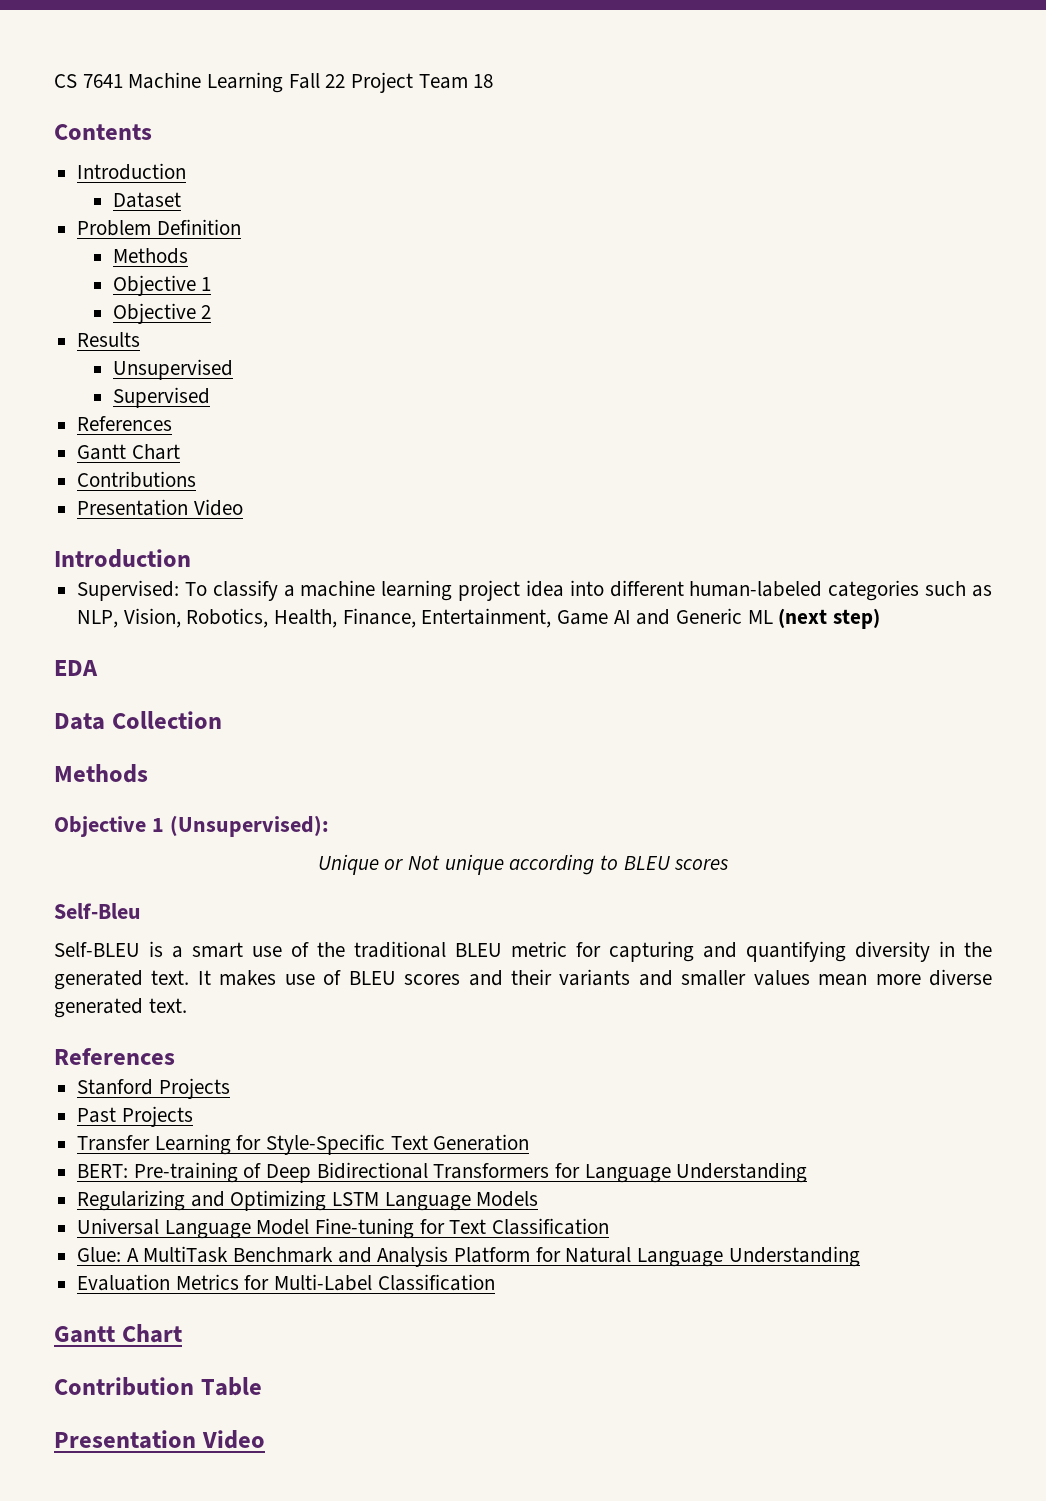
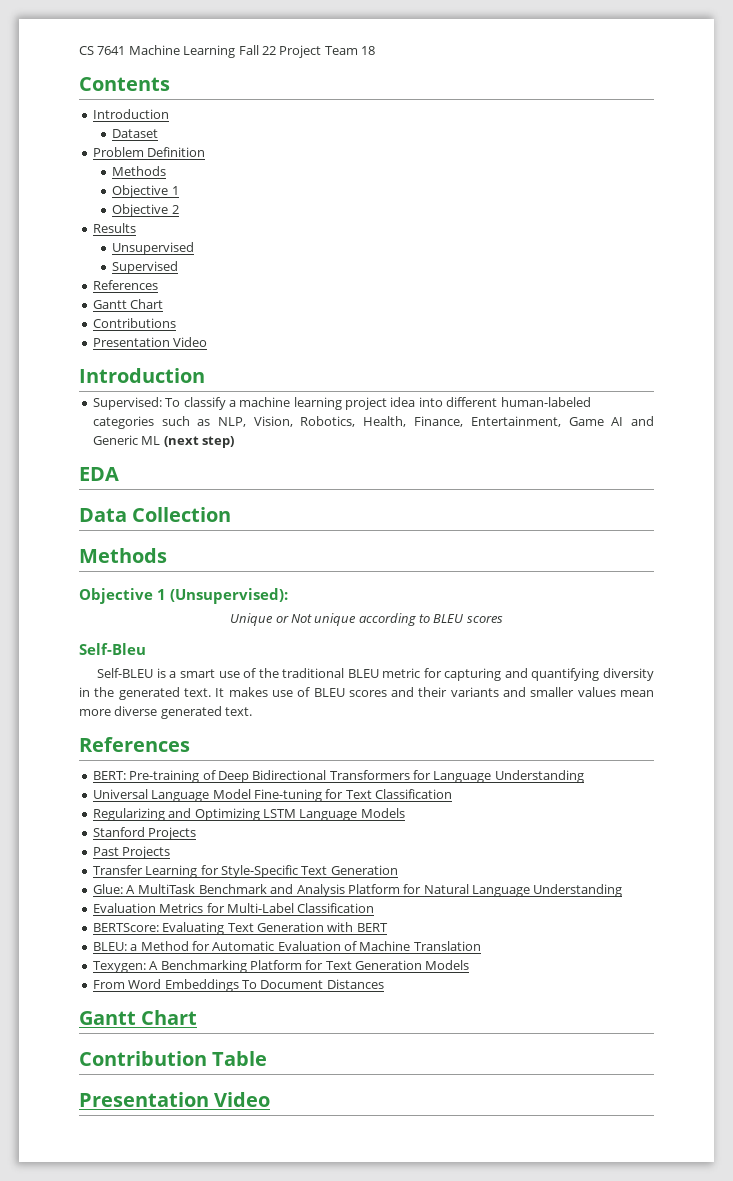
(175, 1056) none -> [92,770,584,783] [92,789,452,802] [92,808,405,821] // BERT: Pre-training of Deep Bidirectional Transformers for Language Understanding // Universal Language Model Fine-tuning for Text Classification // Regularizing and Optimizing LSTM Language Models
[77,1162,808,1183] [77,1190,539,1211] [77,1218,610,1239] // BERT: Pre-training of Deep Bidirectional Transformers for Language Understanding // Regularizing and Optimizing LSTM Language Models // Universal Language Model Fine-tuning for Text Classification -> (398, 870) none
(495, 1282) none -> [92,922,388,935] [92,941,481,951] [92,960,470,973] [92,979,384,992] // BERTScore: Evaluating Text Generation with BERT // BLEU: a Method for Automatic Evaluation of Machine Translation // Texygen: A Benchmarking Platform for Text Generation Models // From Word Embeddings To Document Distances

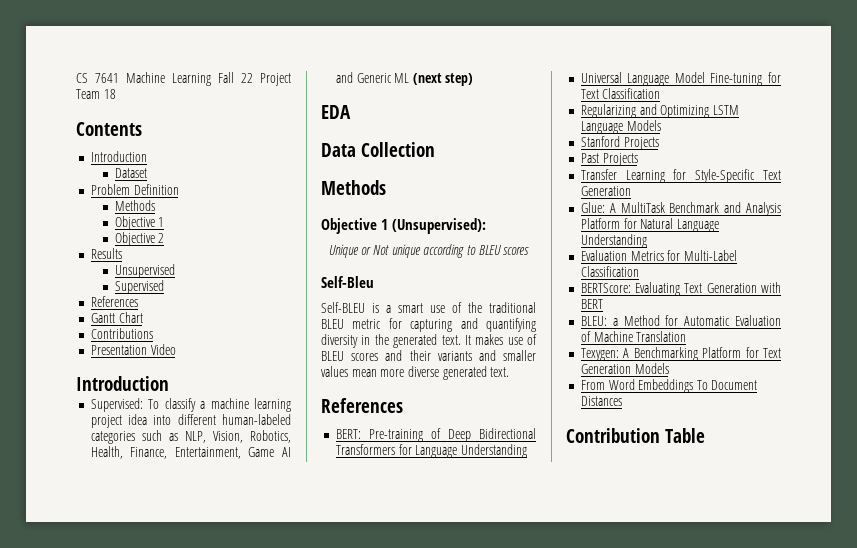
[79,1010,198,1025] // Gantt Chart -> (622, 401) none
[79,1092,271,1107] // Presentation Video -> (706, 435) none

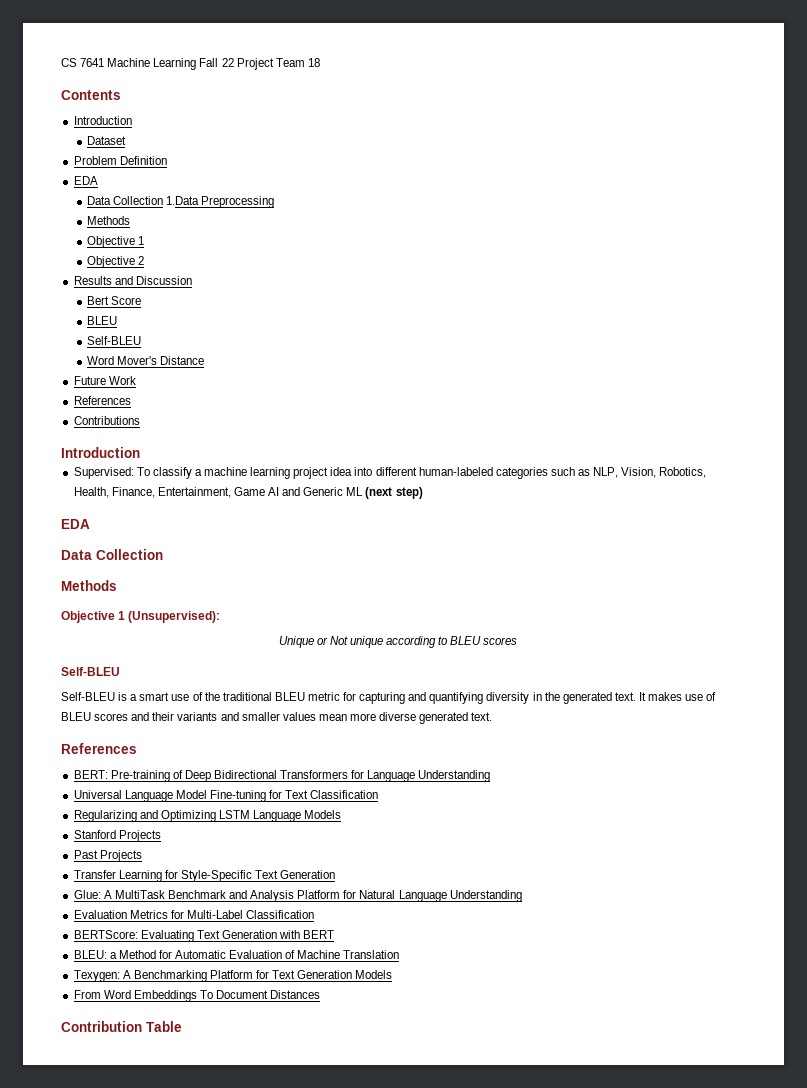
(179, 189) none -> [73,176,98,185] [86,196,275,208] // EDA // Data Collection 1.Data Preprocessing
[114,264,175,278] [114,280,164,294] [90,296,138,307] [90,312,143,323] // Unsupervised // Supervised // References // Gantt Chart -> [114,276,192,285] [86,296,141,305] [86,316,117,325] [86,336,141,345] [86,356,205,365] [73,376,136,385] [73,396,131,405] and Discussion // Bert Score // BLEU // Self-BLEU // Word Mover's Distance // Future Work // References
[90,344,176,355] // Presentation Video -> (140, 420) none
[321,276,374,288] Self-Bleu -> [61,667,120,676] Self-BLEU

